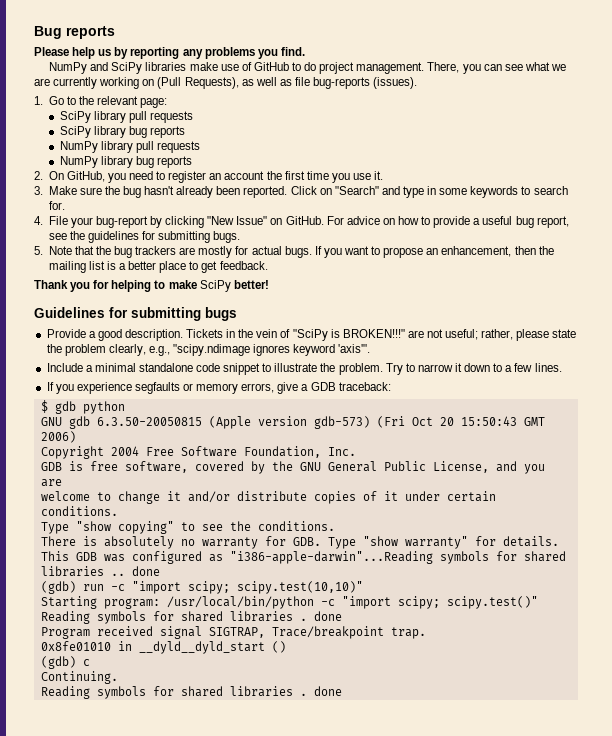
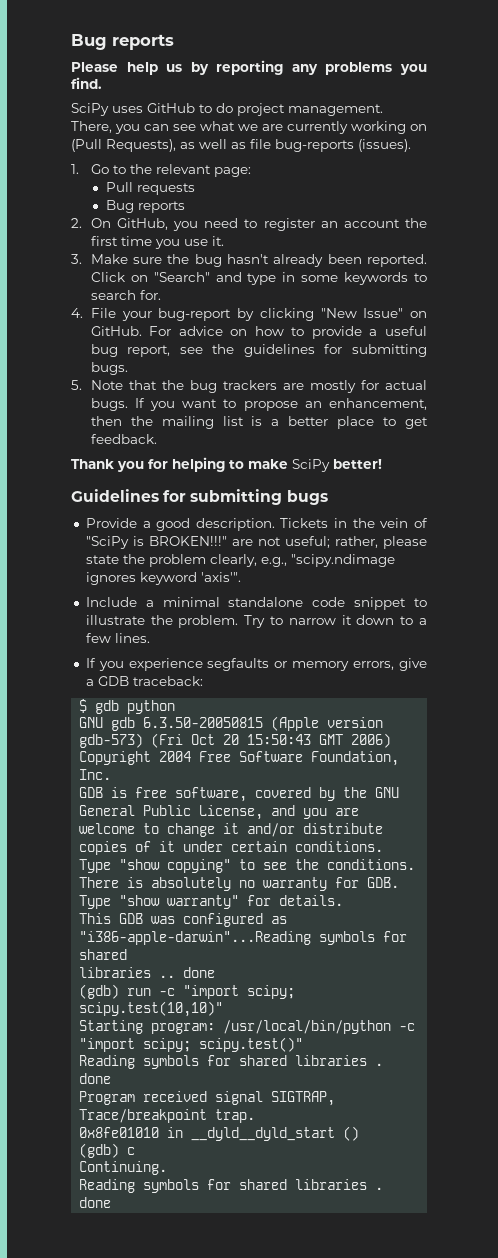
[49,62,252,74] NumPy and SciPy libraries make use of -> [71,103,143,116] SciPy uses
[59,111,193,123] [59,126,185,138] [59,141,200,153] [59,156,154,168] SciPy library pull requests // SciPy library bug reports // NumPy library pull requests // NumPy library bug -> [105,182,195,195] [105,200,134,213] Pull requests // Bug

